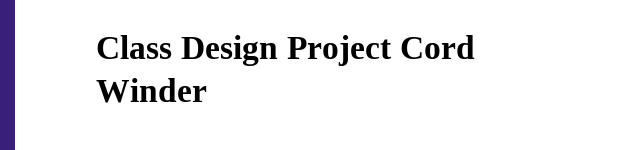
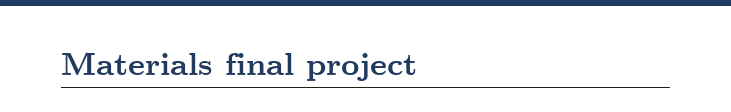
[96,35,476,66] [96,78,207,103] Class Design Project Cord Winder -> [61,52,417,81] Materials final project

